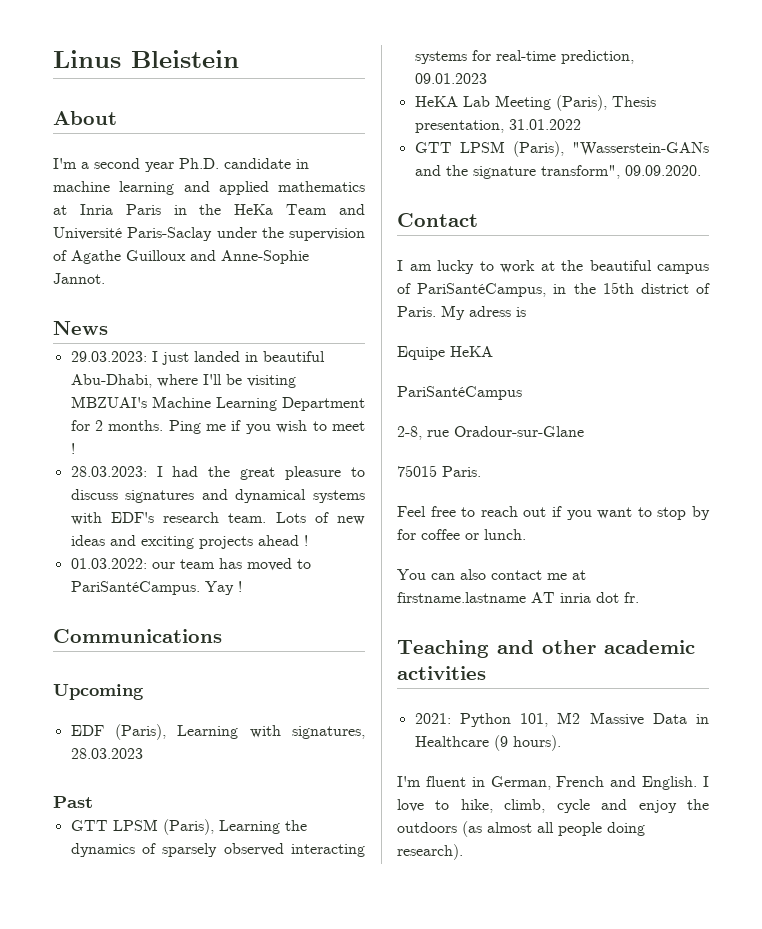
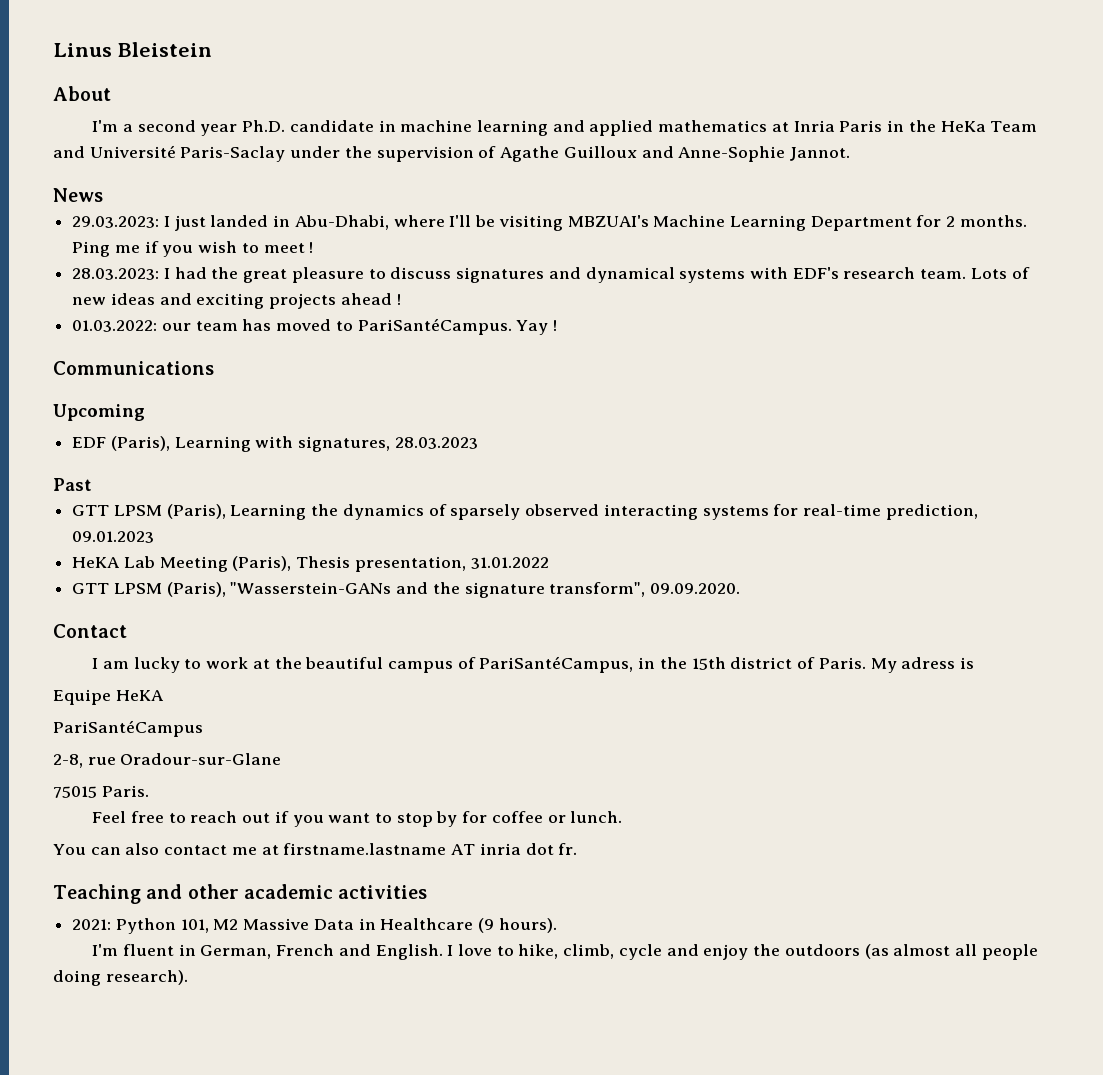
[262,351,325,362] beautiful -> (291, 221) none

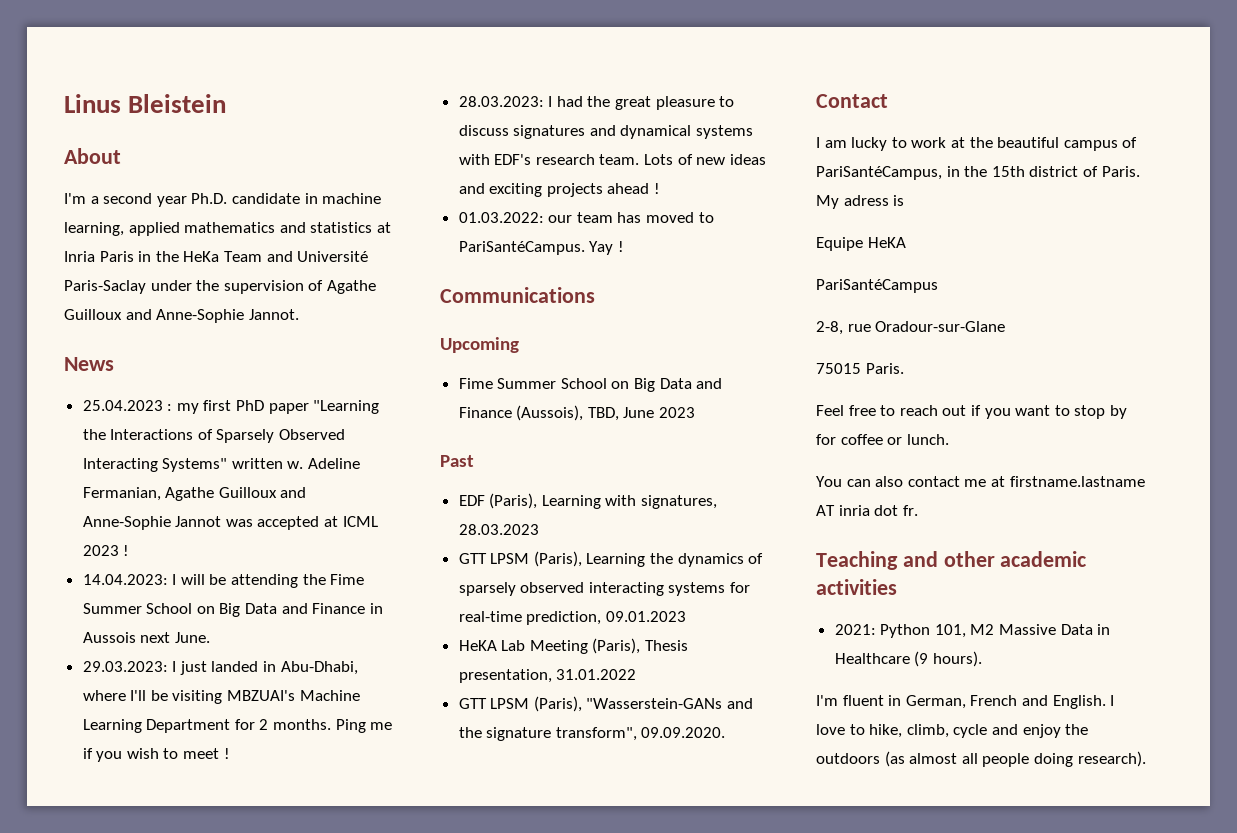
[476,120,768,136] learning and applied mathematics -> [64,222,373,236] learning, applied mathematics and statistics
(103, 195) none -> [82,400,380,414] [82,429,346,443] [82,458,361,472] [82,487,307,501] [82,516,378,530] [82,545,130,556] [82,574,365,588] [82,603,383,617] [82,632,210,643] // 25.04.2023 : my first PhD paper "Learning the Interactions of Sparsely Observed Interacting Systems" written w. Adeline Fermanian, Agathe Guilloux and Anne-Sophie Jannot was accepted at ICML 2023 ! // 14.04.2023: I will be attending the Fime Summer School on Big Data and Finance in Aussois next June.
(145, 412) none -> [458,378,723,392] [458,405,696,421] [440,455,474,467] // Fime Summer School on Big Data and Finance (Aussois), TBD, June 2023 // Past
[53,478,92,491] // Past -> (539, 529) none

